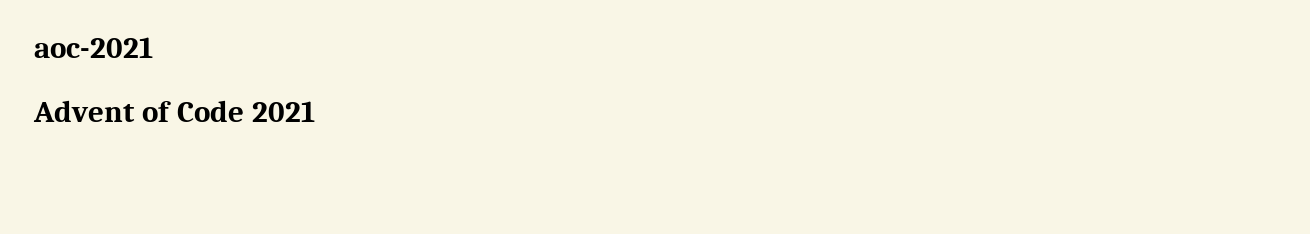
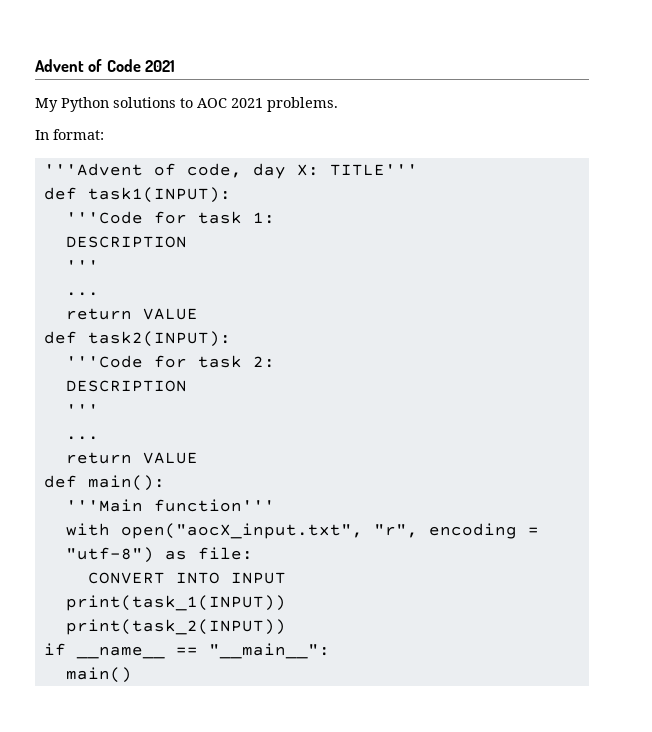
[34,37,153,58] aoc-2021 // -> (35, 65) none
(316, 111) none -> [35,97,338,112] [35,129,104,140] [43,163,418,179] [43,187,231,203] [65,211,275,224] [65,236,187,248] [65,260,99,271] [65,292,99,296] [65,308,198,320] [43,331,231,347] [65,355,275,368] [65,380,187,392] [65,404,99,415] [65,436,99,440] [65,452,198,464] [43,475,165,491] [65,499,275,512] [65,523,539,539] [65,547,253,563] [87,572,286,584] [65,595,286,611] [65,619,286,635] [43,643,330,659] [65,667,132,683] // My Python solutions to AOC 2021 problems. // In format: // '''Advent of code, day X: TITLE''' // def task1(INPUT): // '''Code for task 1: // DESCRIPTION // ''' // ... // return VALUE // def task2(INPUT): // '''Code for task 2: // DESCRIPTION // ''' // ... // return VALUE // def main(): // '''Main function''' // with open("aocX_input.txt", "r", encoding = "utf-8") as file: // CONVERT INTO INPUT // print(task_1(INPUT)) // print(task_2(INPUT)) // if __name__ == "__main__": // main()

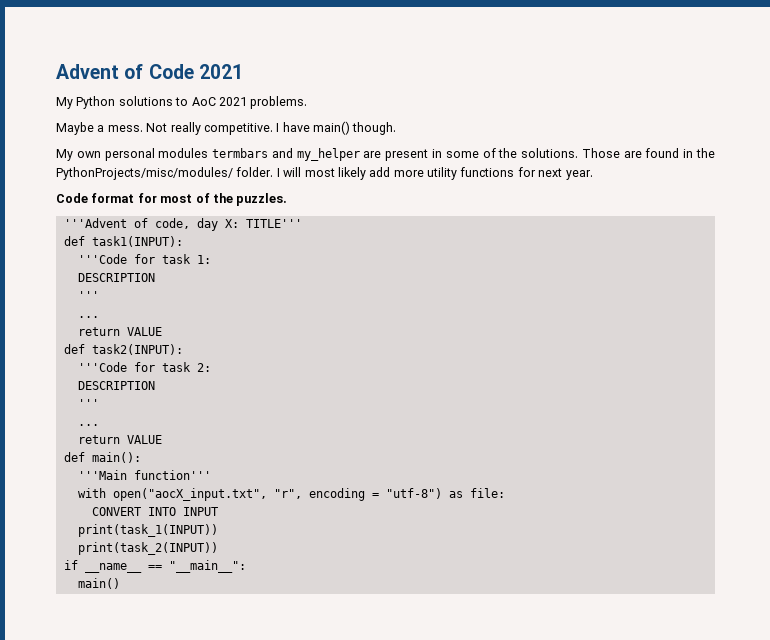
[197,98,227,108] AOC -> [191,97,216,106] AoC
[35,129,104,140] In format: -> [56,121,397,135] [56,148,716,161] [56,167,593,180] [56,193,288,206] Maybe a mess. Not really competitive. I have main() though. // My own personal modules termbars and my_helper are present in some of the solutions. Those are found in the PythonProjects/misc/modules/ folder. I will most likely add more utility functions for next year. // Code format for most of the puzzles.

